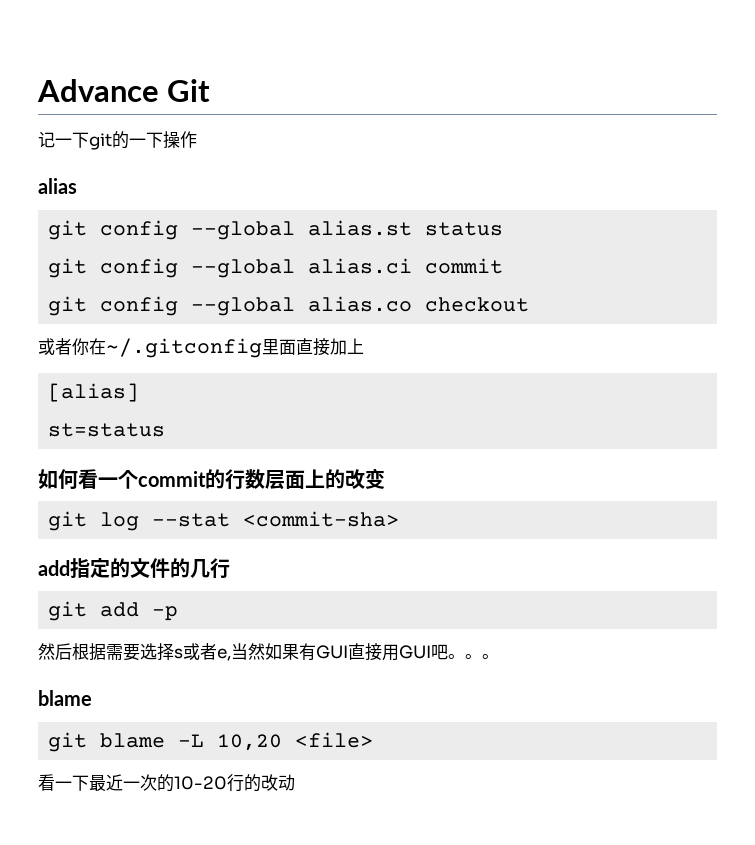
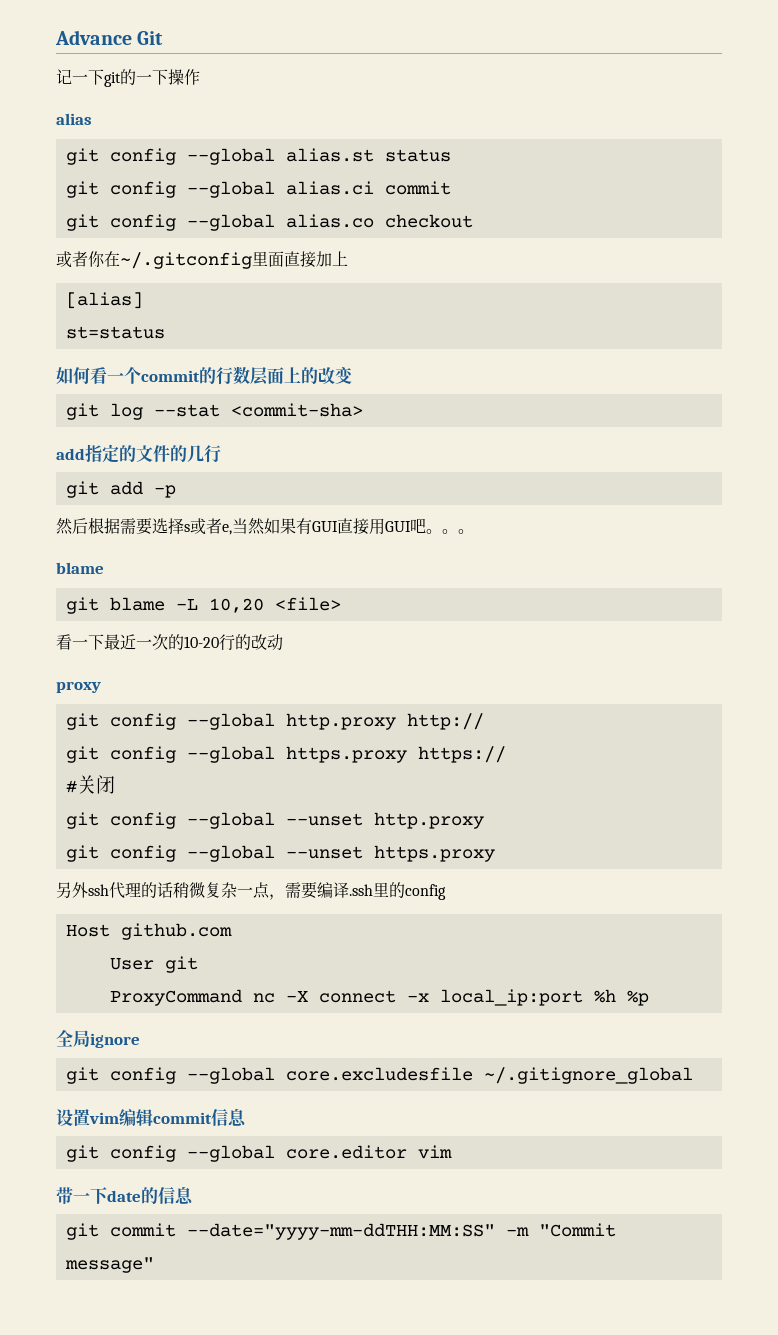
(295, 782) none -> [56,681,101,693] [65,713,484,730] [65,746,506,763] [65,775,115,794] [65,812,484,829] [65,845,495,862] [56,882,446,900] [65,923,232,940] [109,956,198,973] [109,989,649,1006] [56,1030,140,1048] [65,1067,693,1084] [56,1108,247,1127] [65,1145,452,1162] [55,1186,194,1205] [65,1223,616,1240] [64,1257,154,1273] // proxy // git config --global http.proxy http:// // git config --global https.proxy https:// // #关闭 // git config --global --unset http.proxy // git config --global --unset https.proxy // 另外ssh代理的话稍微复杂一点，需要编译.ssh里的config // Host github.com // User git // ProxyCommand nc -X connect -x local_ip:port %h %p // 全局ignore // git config --global core.excludesfile ~/.gitignore_global // 设置vim编辑commit信息 // git config --global core.editor vim // 带一下date的信息 // git commit --date="yyyy-mm-ddTHH:MM:SS" -m "Commit message"

